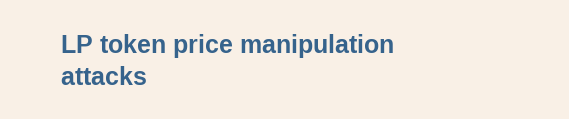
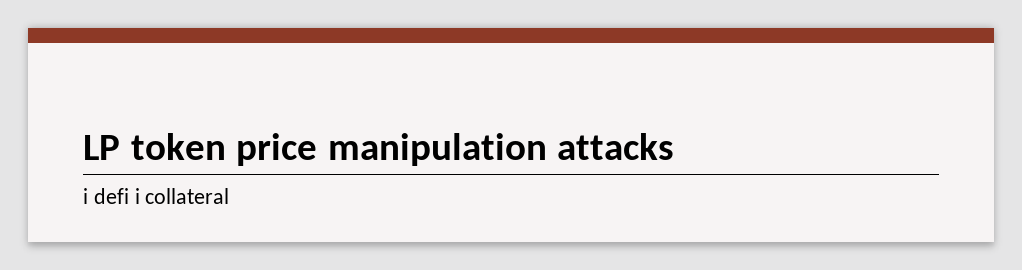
(147, 75) none -> [83,188,230,204] // i defi i collateral

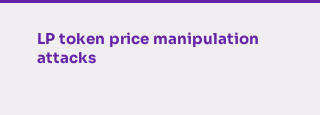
[83,188,230,204] // i defi i collateral -> (96, 58) none

